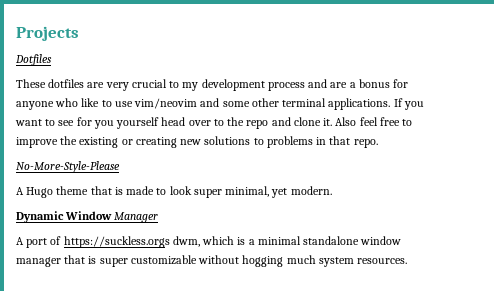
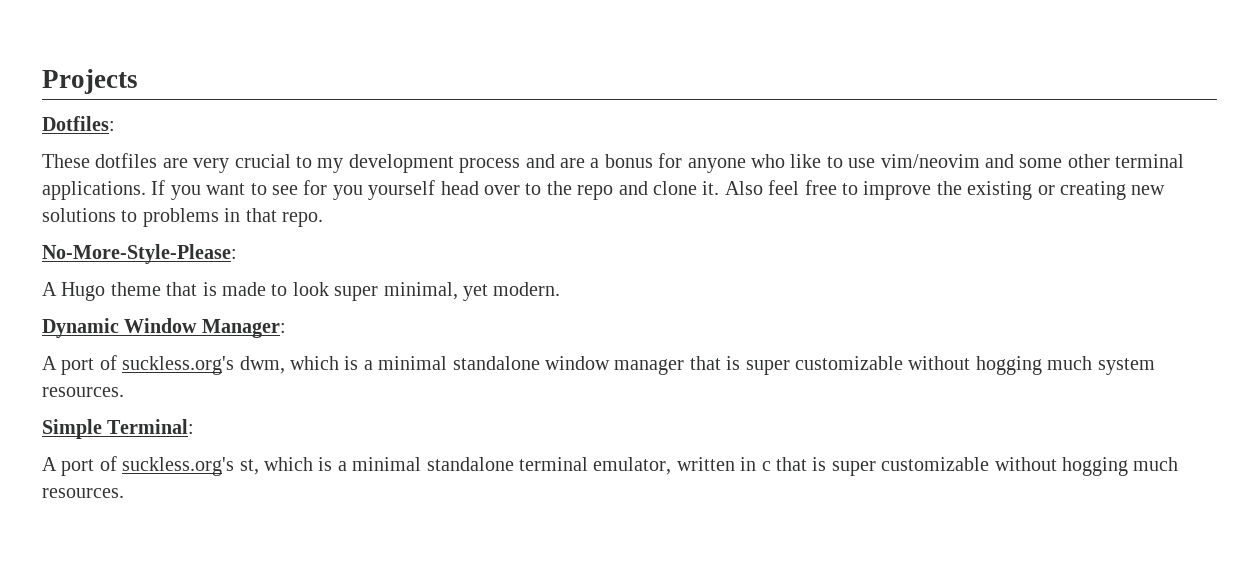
[15,54,52,66] Dotfiles -> [42,116,115,131] Dotfiles:
[16,161,120,173] No-More-Style-Please -> [42,244,237,264] No-More-Style-Please:
[114,212,159,223] [16,236,170,248] Manager // A port of https://suckless.orgs -> [201,319,286,338] [42,355,235,375] Manager: // A port of suckless.org's
(408, 261) none -> [42,419,195,439] [42,456,1179,476] [42,488,124,498] // Simple Terminal: // A port of suckless.org's st, which is a minimal standalone terminal emulator, written in c that is super customizable without hogging much resources.

